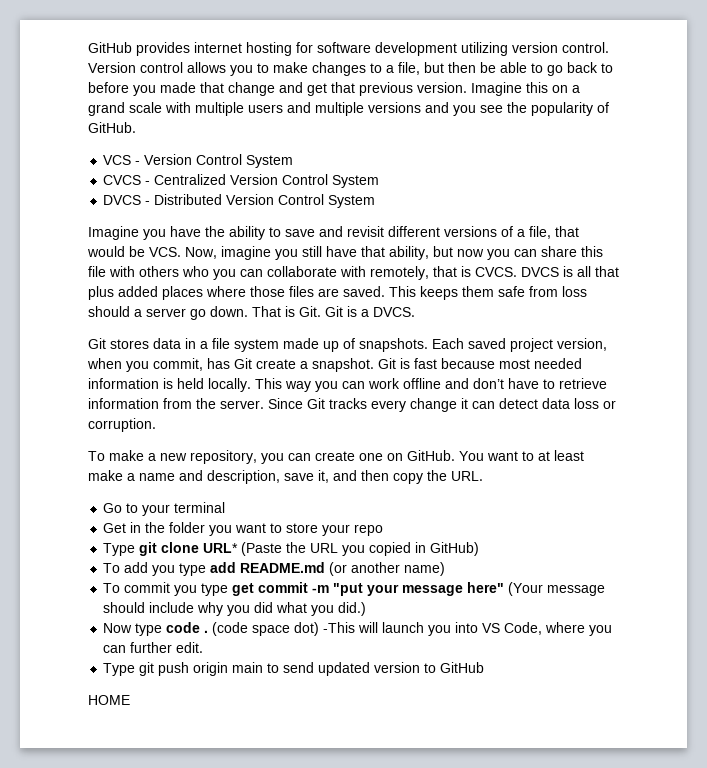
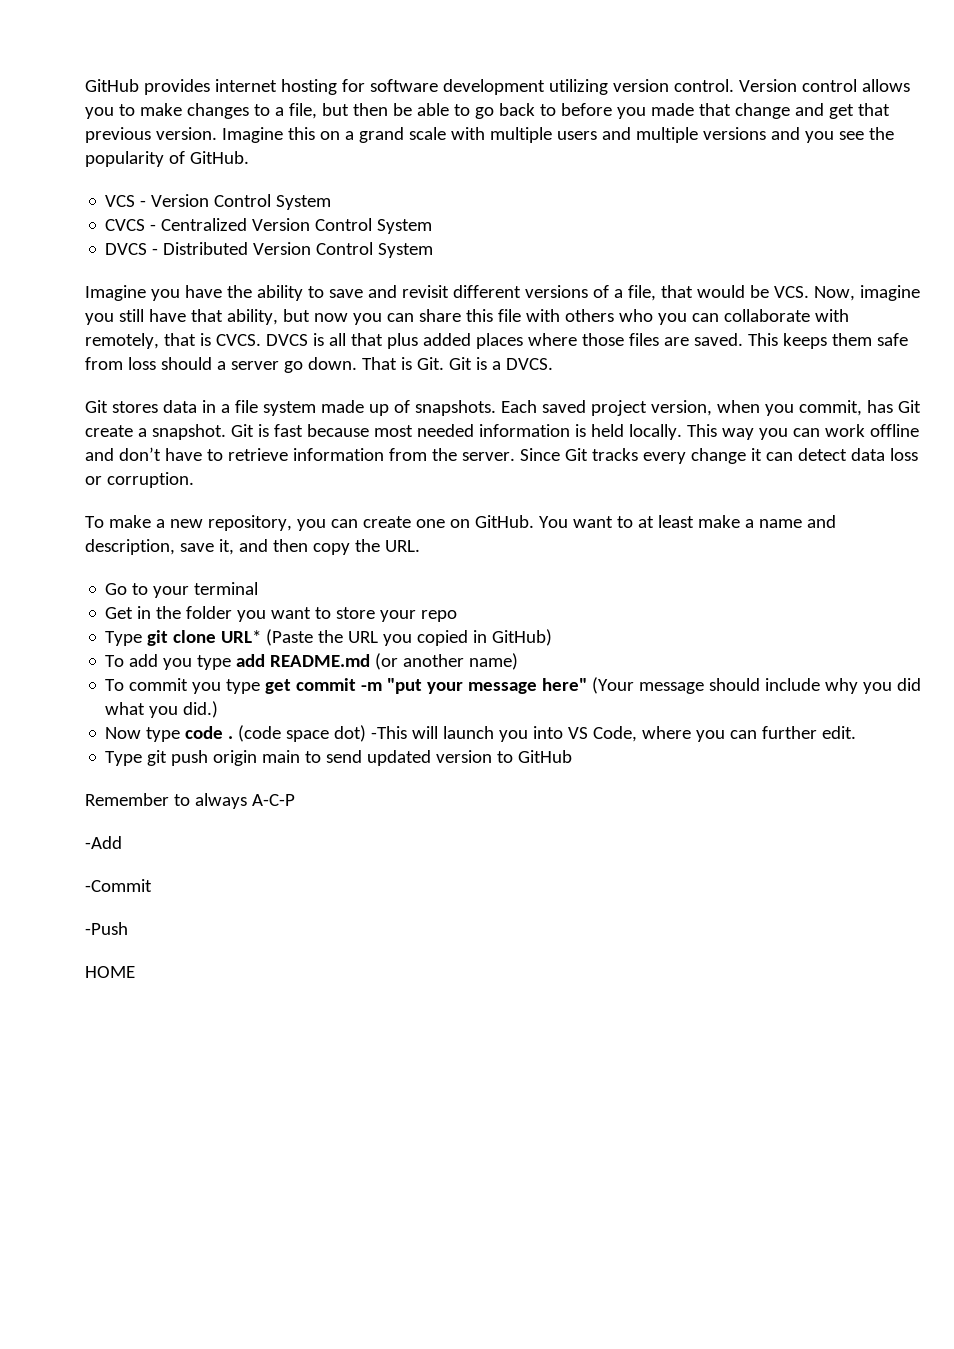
(485, 667) none -> [85,793,295,809] [85,836,122,849] [85,879,152,892] [85,922,128,935] // Remember to always A-C-P // -Add // -Commit // -Push

